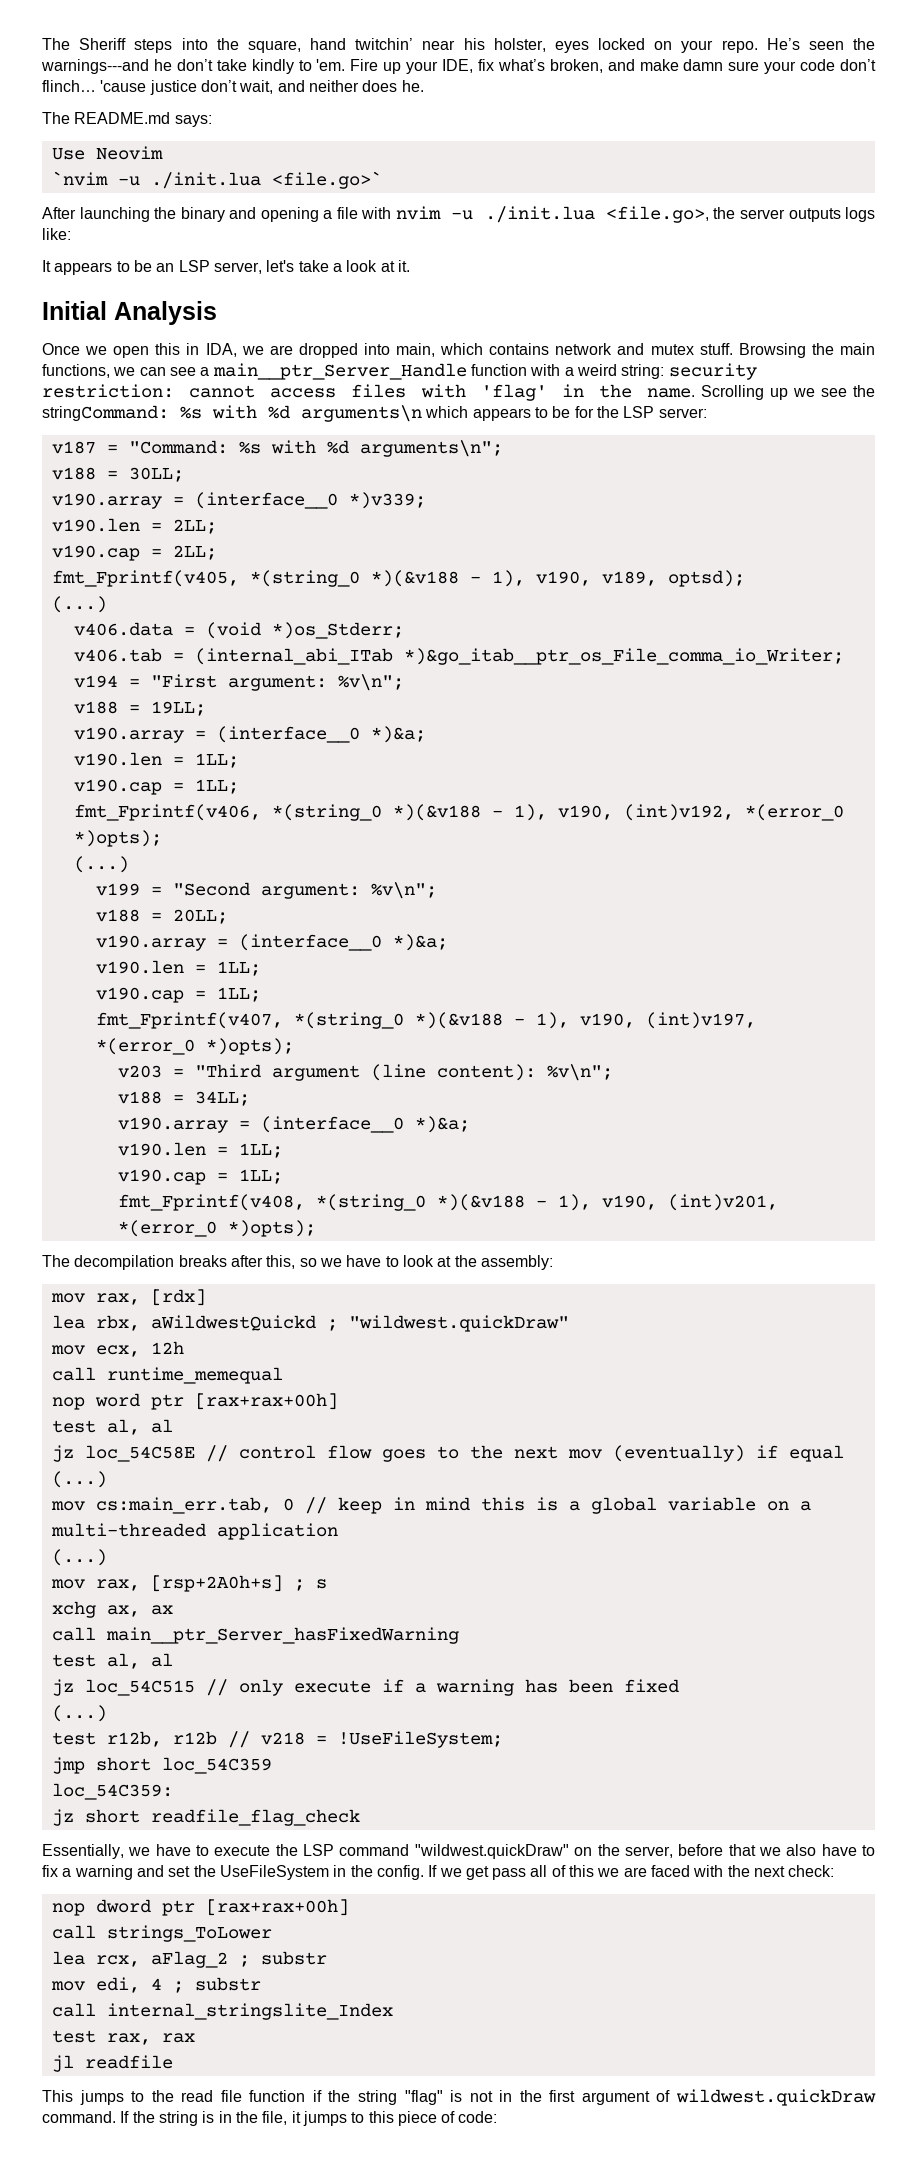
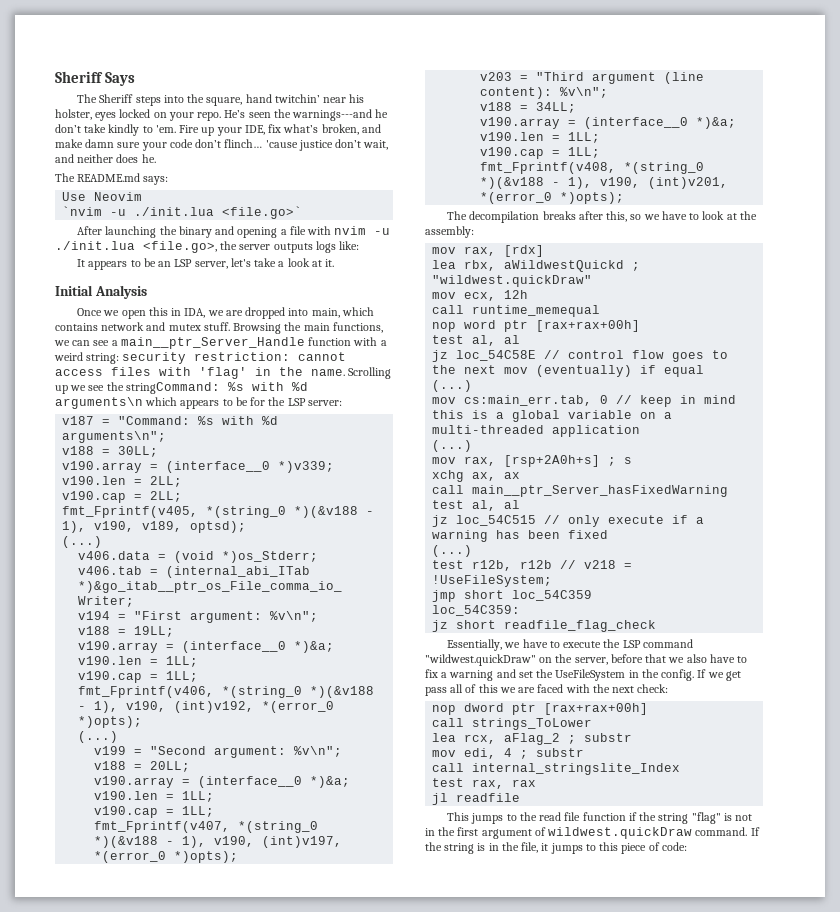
(42, 44) none -> [55,71,135,86] Sheriff Says //

